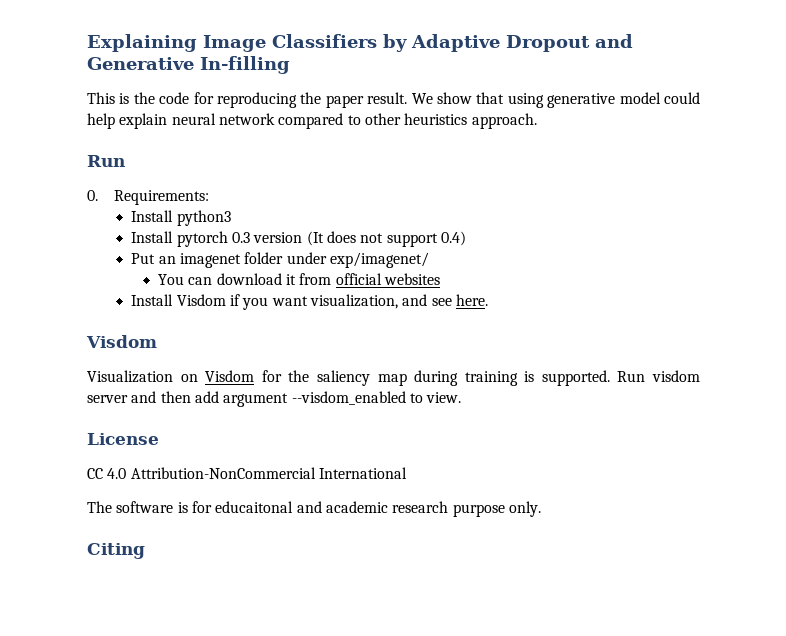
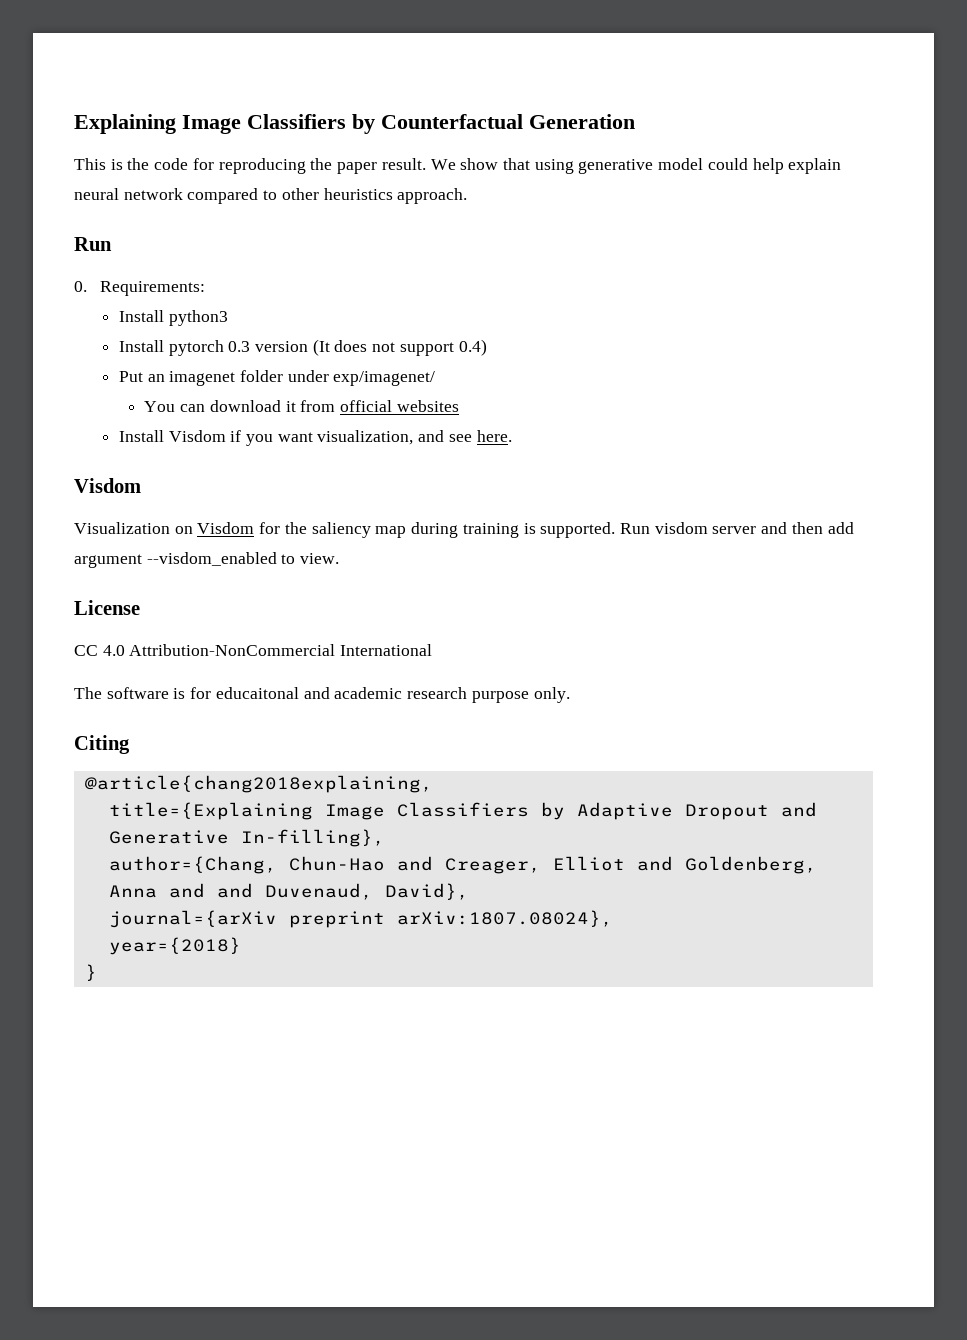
[411,34,633,52] [87,56,290,74] Adaptive Dropout and Generative In-filling -> [381,114,635,129] Counterfactual Generation
(145, 551) none -> [84,775,433,793] [108,802,817,820] [108,829,385,847] [108,856,817,874] [108,883,469,900] [108,910,613,928] [108,937,241,955] [84,964,97,981] // @article{chang2018explaining, // title={Explaining Image Classifiers by Adaptive Dropout and Generative In-filling}, // author={Chang, Chun-Hao and Creager, Elliot and Goldenberg, Anna and and Duvenaud, David}, // journal={arXiv preprint arXiv:1807.08024}, // year={2018} // }

